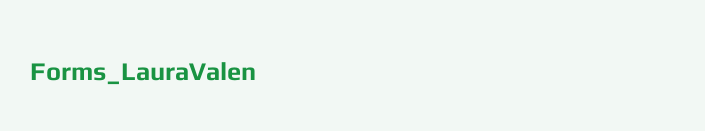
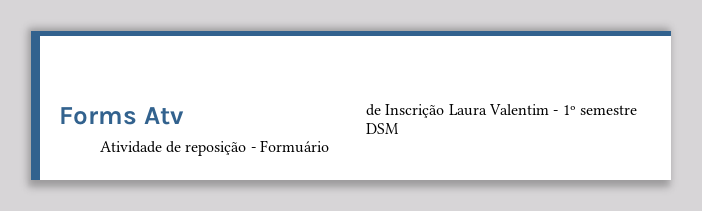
[30,62,256,85] Forms_LauraValen -> [59,107,185,125] [99,140,330,156] [366,104,637,118] [366,123,399,134] Forms Atv // Atividade de reposição - Formuário de Inscrição Laura Valentim - 1º semestre DSM

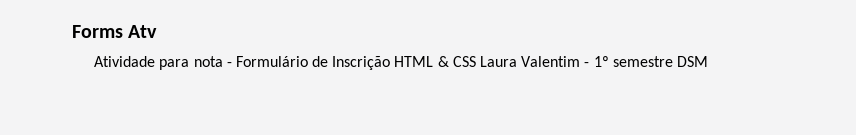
[166,140,330,156] [366,104,445,118] de reposição - Formuário de Inscrição -> [159,56,476,70] para nota - Formulário de Inscrição HTML & CSS

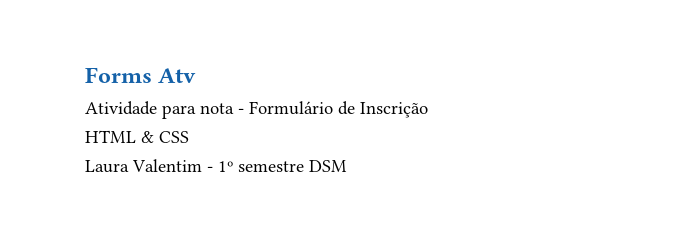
(391, 63) none -> (428, 110) //
(476, 61) none -> (189, 137) //

